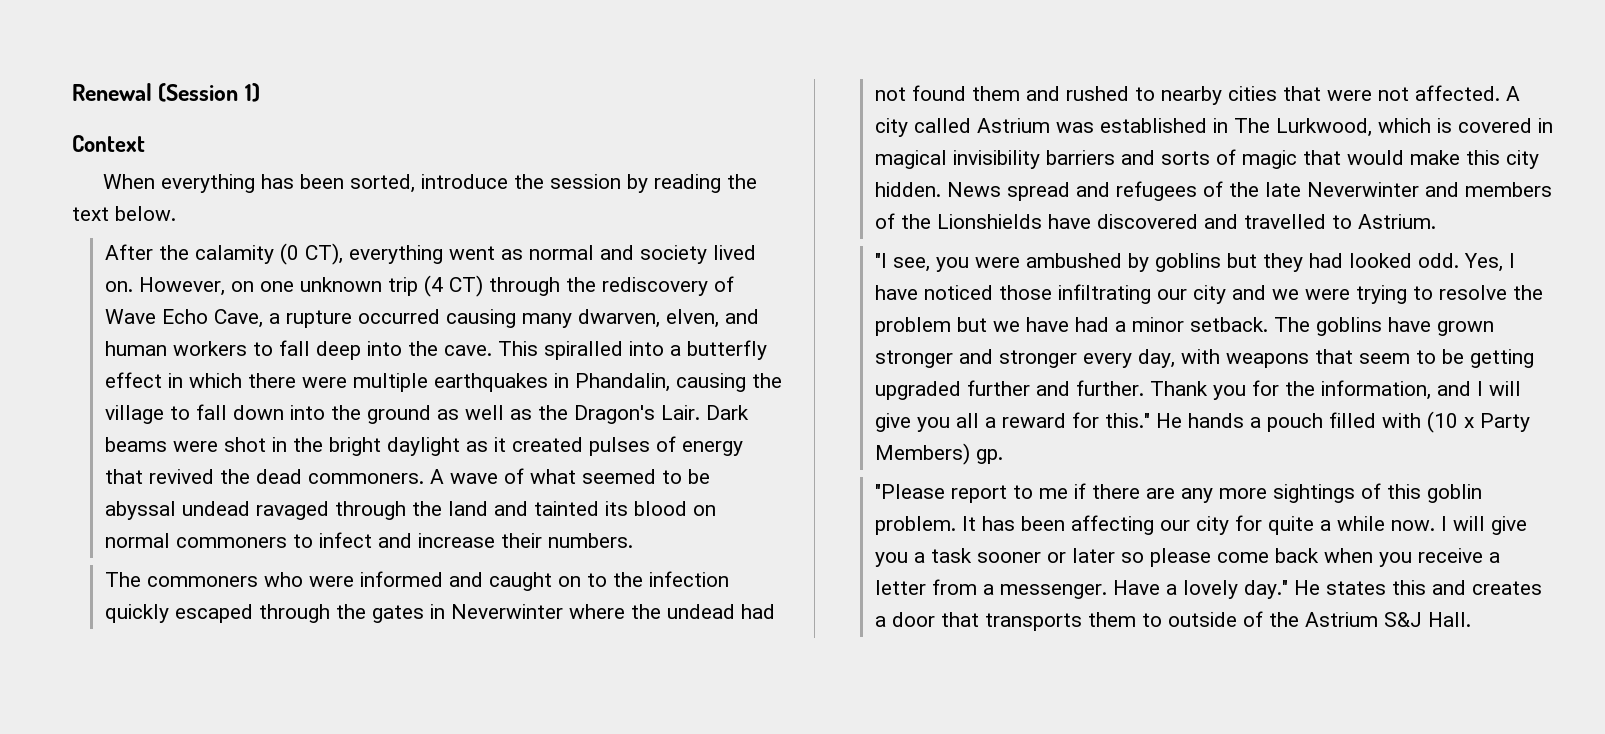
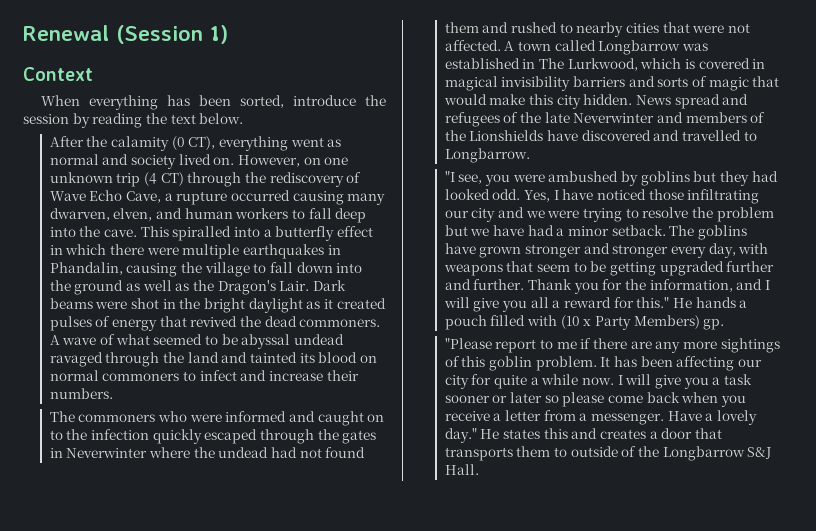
[874,118,1050,137] city called Astrium -> [518,40,681,55] town called Longbarrow
[1357,214,1436,229] Astrium. -> [444,148,530,163] Longbarrow.
[1304,612,1378,627] Astrium -> [662,446,745,461] Longbarrow

